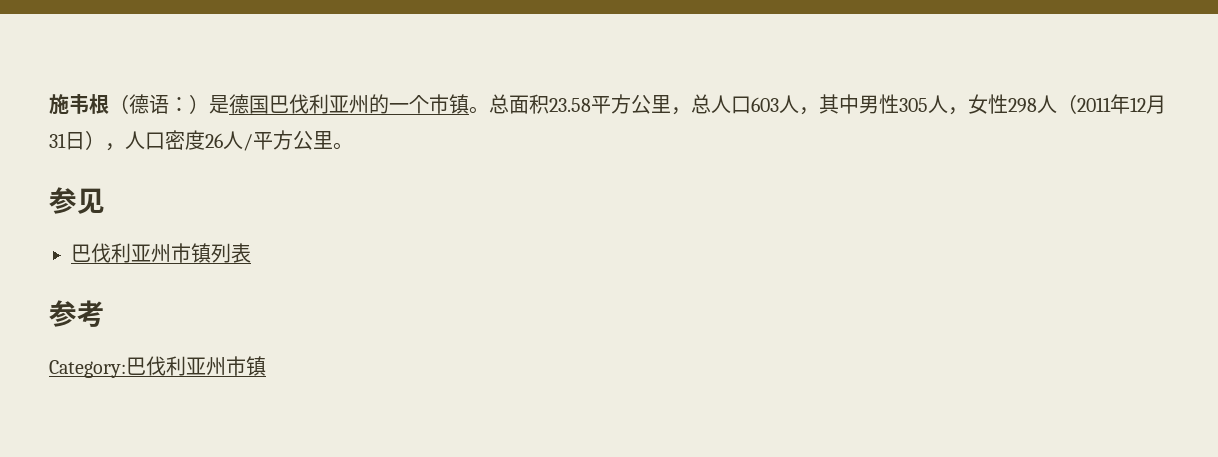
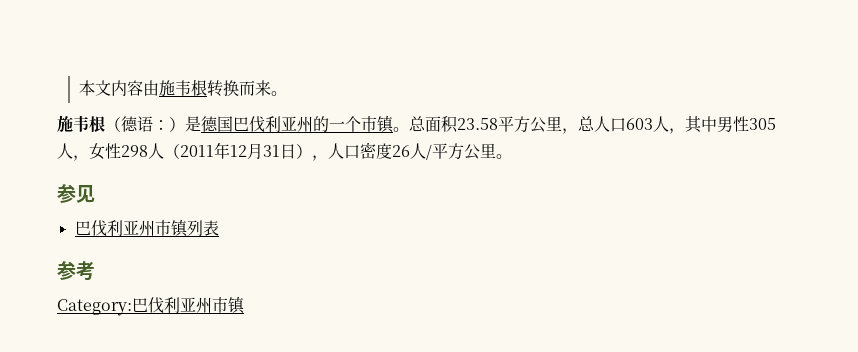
(49, 104) none -> [79,79,288,97] 本文内容由施韦根转换而来。 //

